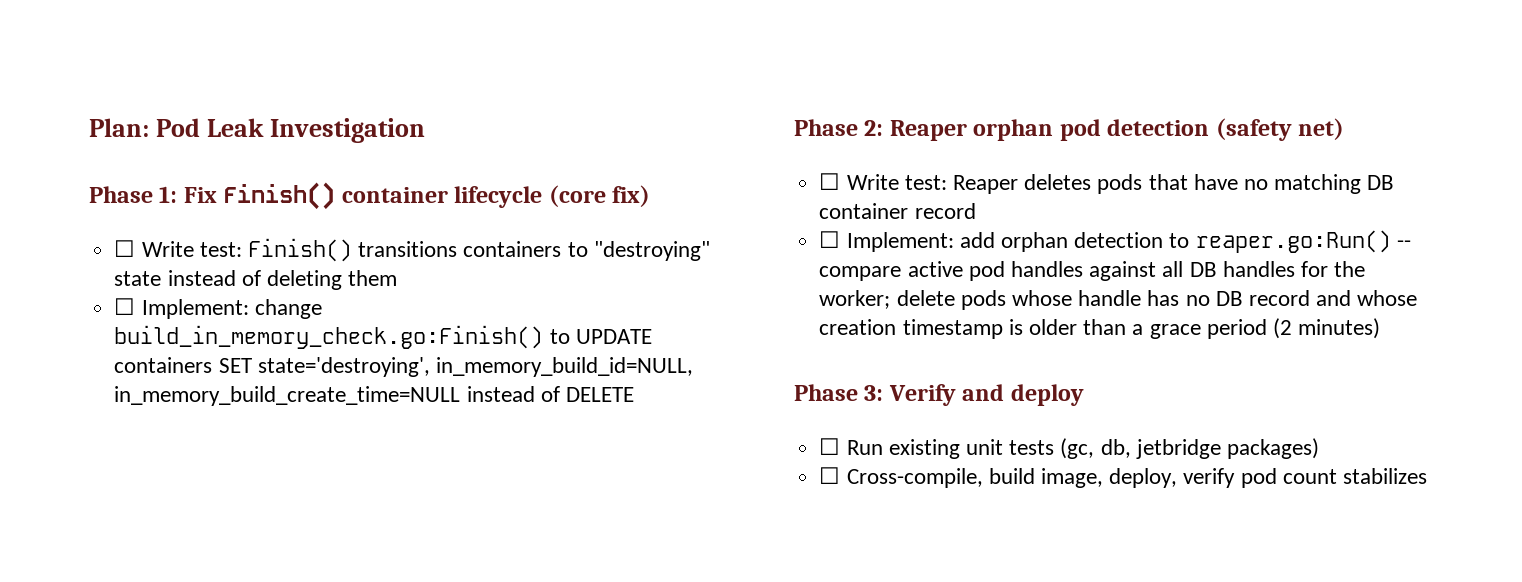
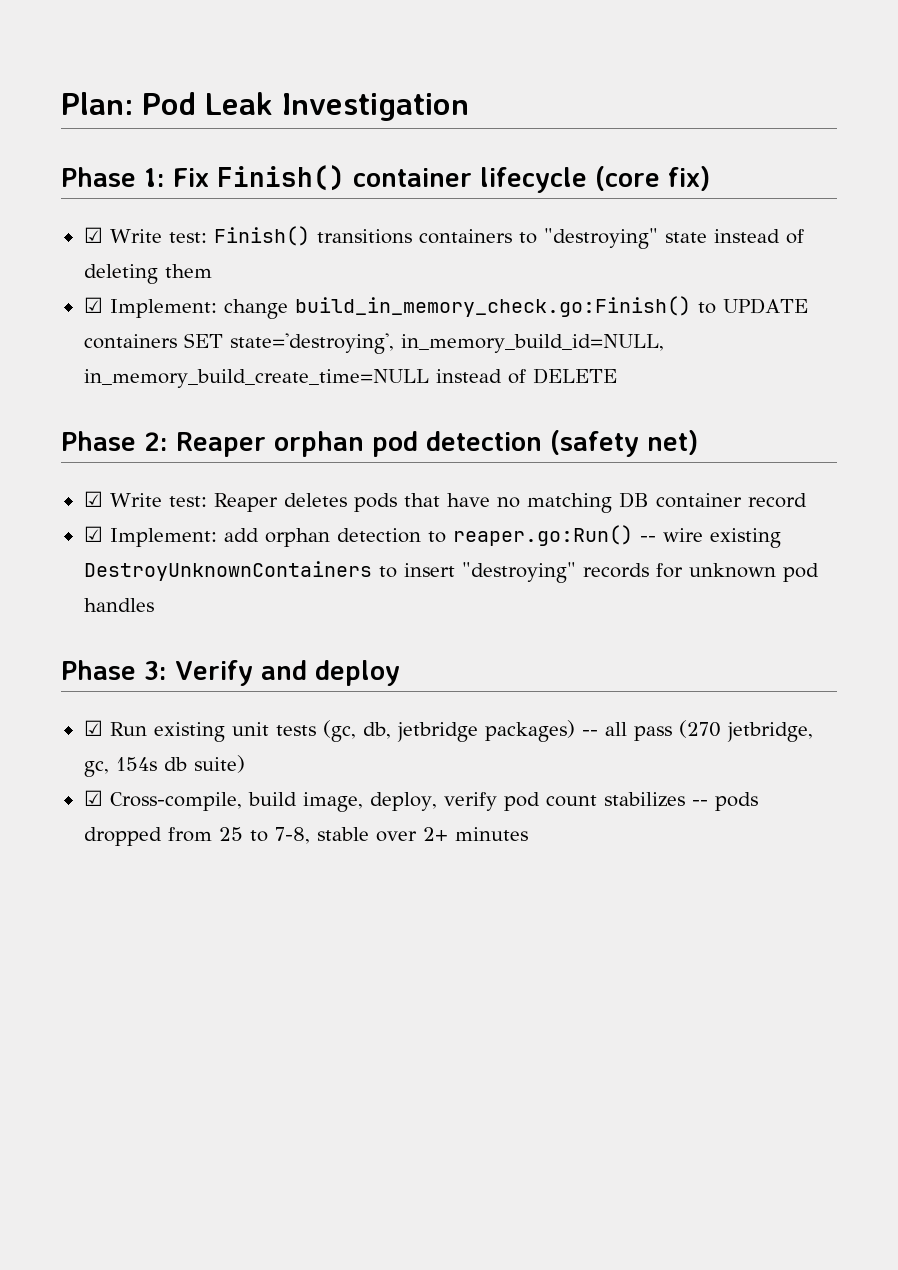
[114,240,136,257] ☐ -> [83,227,103,243] ☑
[114,298,136,315] ☐ -> [83,297,103,313] ☑
[819,173,841,190] ☐ -> [83,491,103,507] ☑
[819,231,841,248] ☐ -> [83,526,103,542] ☑
[819,261,1366,281] [819,290,1418,310] [819,318,1381,339] compare active pod handles against all DB handles for the worker; delete pods whose handle has no DB record and whose creation timestamp is older than a grace period (2 minutes) -> [662,528,781,548] [83,561,819,583] [83,598,154,612] wire existing DestroyUnknownContainers to insert "destroying" records for unknown pod handles
[819,438,841,455] ☐ -> [83,720,103,736] ☑
[819,467,841,484] // ☐ -> [581,720,813,742] [83,755,245,777] [83,790,103,806] -- all pass (270 jetbridge, gc, 154s db suite) // ☑
(1427, 476) none -> [691,792,758,811] [83,827,528,846] -- pods dropped from 25 to 7-8, stable over 2+ minutes

